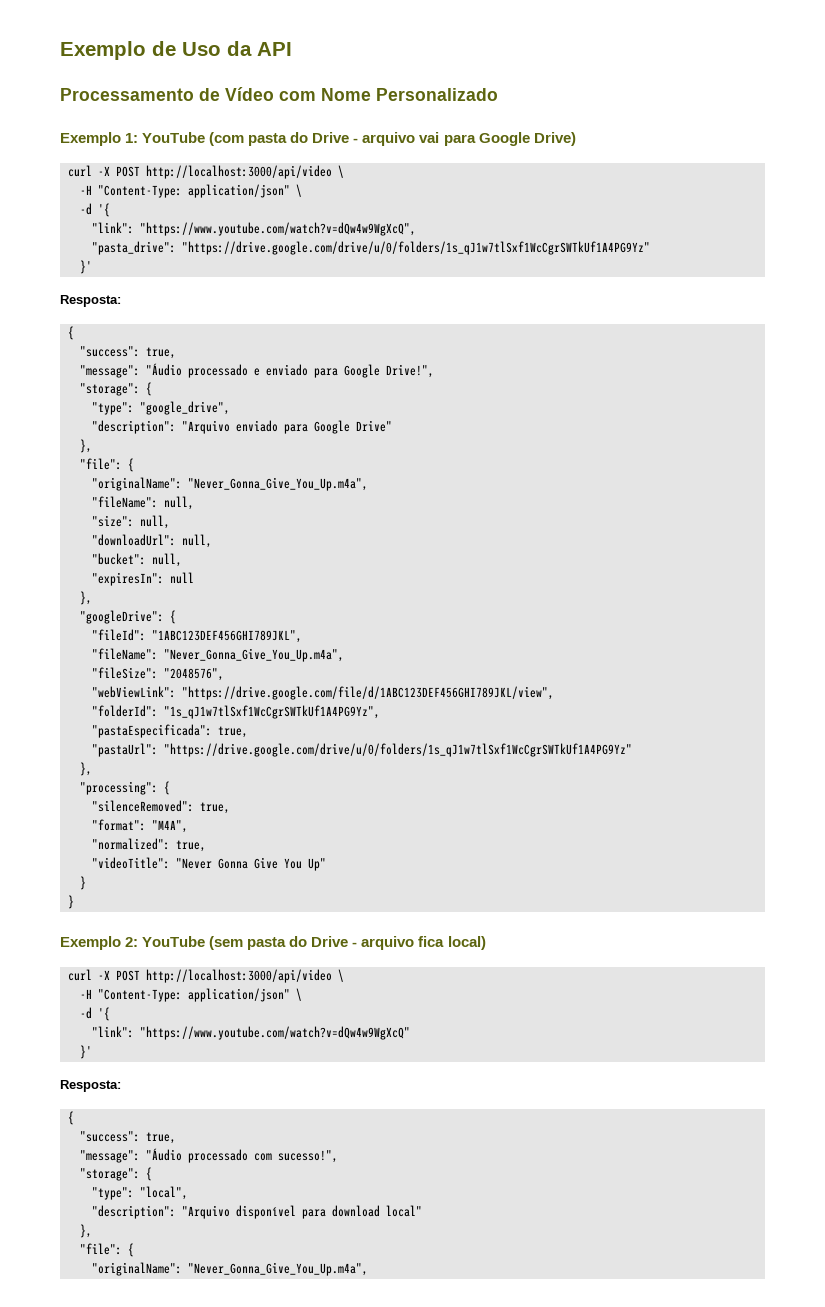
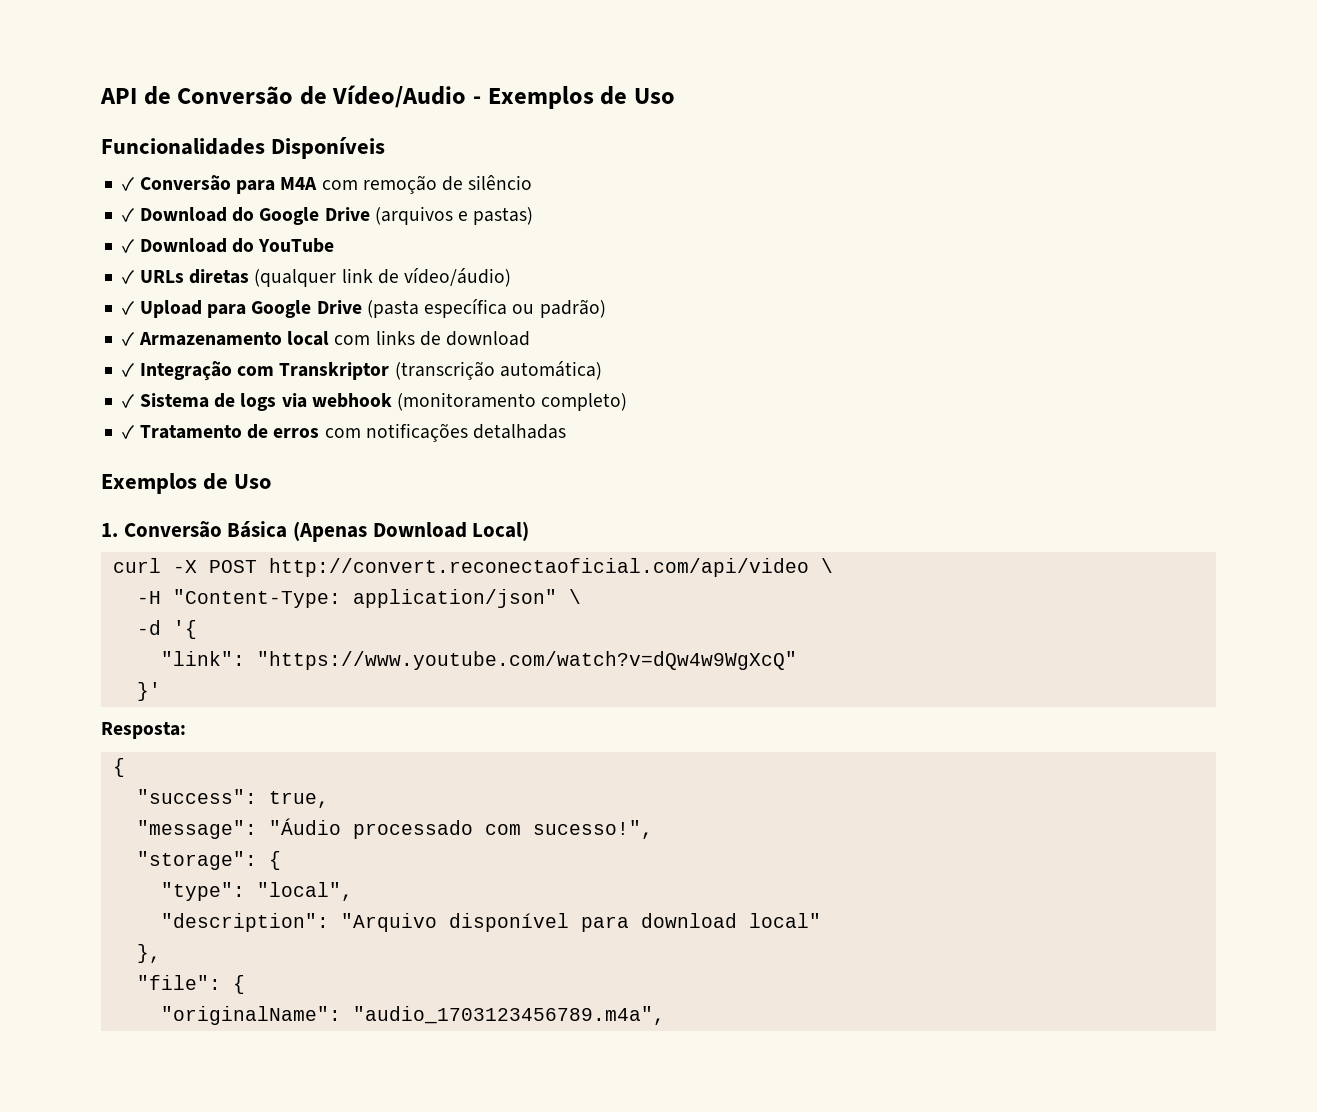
[60,41,292,60] [60,87,498,101] [60,132,576,146] [67,165,344,179] [79,184,302,198] [79,203,110,217] [91,222,416,236] [91,241,650,255] [79,260,92,274] [60,295,121,307] [67,326,74,340] [79,346,176,359] [79,363,434,378] [79,382,152,396] [91,401,230,415] [91,420,392,434] [79,439,92,453] [79,458,134,472] [91,477,368,491] [91,496,194,510] [91,515,170,529] [91,534,212,548] [91,553,182,567] [91,572,194,586] [79,591,92,605] [79,610,176,624] [91,629,302,643] [91,648,344,662] [91,667,224,681] [91,686,554,700] [91,705,380,719] [91,724,248,738] [91,743,632,757] [79,762,92,776] [79,781,170,795] [91,800,230,814] [91,819,188,833] [91,838,206,852] [91,857,326,871] [79,876,86,890] [67,895,74,909] [60,936,486,950] [67,969,332,983] Exemplo de Uso da API // Processamento de Vídeo com Nome Personalizado // Exemplo 1: YouTube (com pasta do Drive - arquivo vai para Google Drive) // curl -X POST http://localhost:3000/api/video \ // -H "Content-Type: application/json" \ // -d '{ // "link": "https://www.youtube.com/watch?v=dQw4w9WgXcQ", // "pasta_drive": "https://drive.google.com/drive/u/0/folders/1s_qJ1w7tlSxf1WcCgrSWTkUf1A4PG9Yz" // }' // Resposta: // { // "success": true, // "message": "Áudio processado e enviado para Google Drive!", // "storage": { // "type": "google_drive", // "description": "Arquivo enviado para Google Drive" // }, // "file": { // "originalName": "Never_Gonna_Give_You_Up.m4a", // "fileName": null, // "size": null, // "downloadUrl": null, // "bucket": null, // "expiresIn": null // }, // "googleDrive": { // "fileId": "1ABC123DEF456GHI789JKL", // "fileName": "Never_Gonna_Give_You_Up.m4a", // "fileSize": "2048576", // "webViewLink": "https://drive.google.com/file/d/1ABC123DEF456GHI789JKL/view", // "folderId": "1s_qJ1w7tlSxf1WcCgrSWTkUf1A4PG9Yz", // "pastaEspecificada": true, // "pastaUrl": "https://drive.google.com/drive/u/0/folders/1s_qJ1w7tlSxf1WcCgrSWTkUf1A4PG9Yz" // }, // "processing": { // "silenceRemoved": true, // "format": "M4A", // "normalized": true, // "videoTitle": "Never Gonna Give You Up" // } // } // Exemplo 2: YouTube (sem pasta do Drive - arquivo fica local) // curl -X POST http://localhost:3000/api/video -> [100,85,675,109] [101,137,386,159] [122,175,533,194] [122,206,534,225] [122,238,335,253] [122,268,512,287] [122,299,606,318] [122,330,531,346] [122,361,602,381] [122,392,628,411] [122,423,567,442] [101,473,272,494] [101,521,530,542] [112,558,809,577] API de Conversão de Vídeo/Audio - Exemplos de Uso // Funcionalidades Disponíveis // ✓ Conversão para M4A com remoção de silêncio // ✓ Download do Google Drive (arquivos e pastas) // ✓ Download do YouTube // ✓ URLs diretas (qualquer link de vídeo/áudio) // ✓ Upload para Google Drive (pasta específica ou padrão) // ✓ Armazenamento local com links de download // ✓ Integração com Transkriptor (transcrição automática) // ✓ Sistema de logs via webhook (monitoramento completo) // ✓ Tratamento de erros com notificações detalhadas // Exemplos de Uso // 1. Conversão Básica (Apenas Download Local) // curl -X POST http://convert.reconectaoficial.com/api/video
[187,1262,368,1276] "Never_Gonna_Give_You_Up.m4a", -> [352,1006,665,1025] "audio_1703123456789.m4a",

